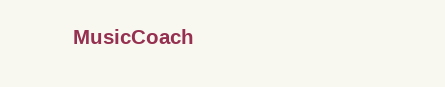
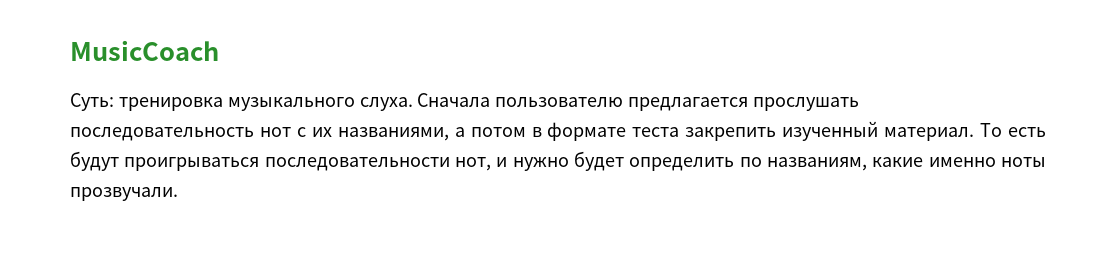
(194, 36) none -> [70,93,860,111] [70,121,1047,141] [70,151,1046,171] [70,187,178,201] // Суть: тренировка музыкального слуха. Сначала пользователю предлагается прослушать последовательность нот с их названиями, а потом в формате теста закрепить изученный материал. То есть будут проигрываться последовательности нот, и нужно будет определить по названиям, какие именно ноты прозвучали.

